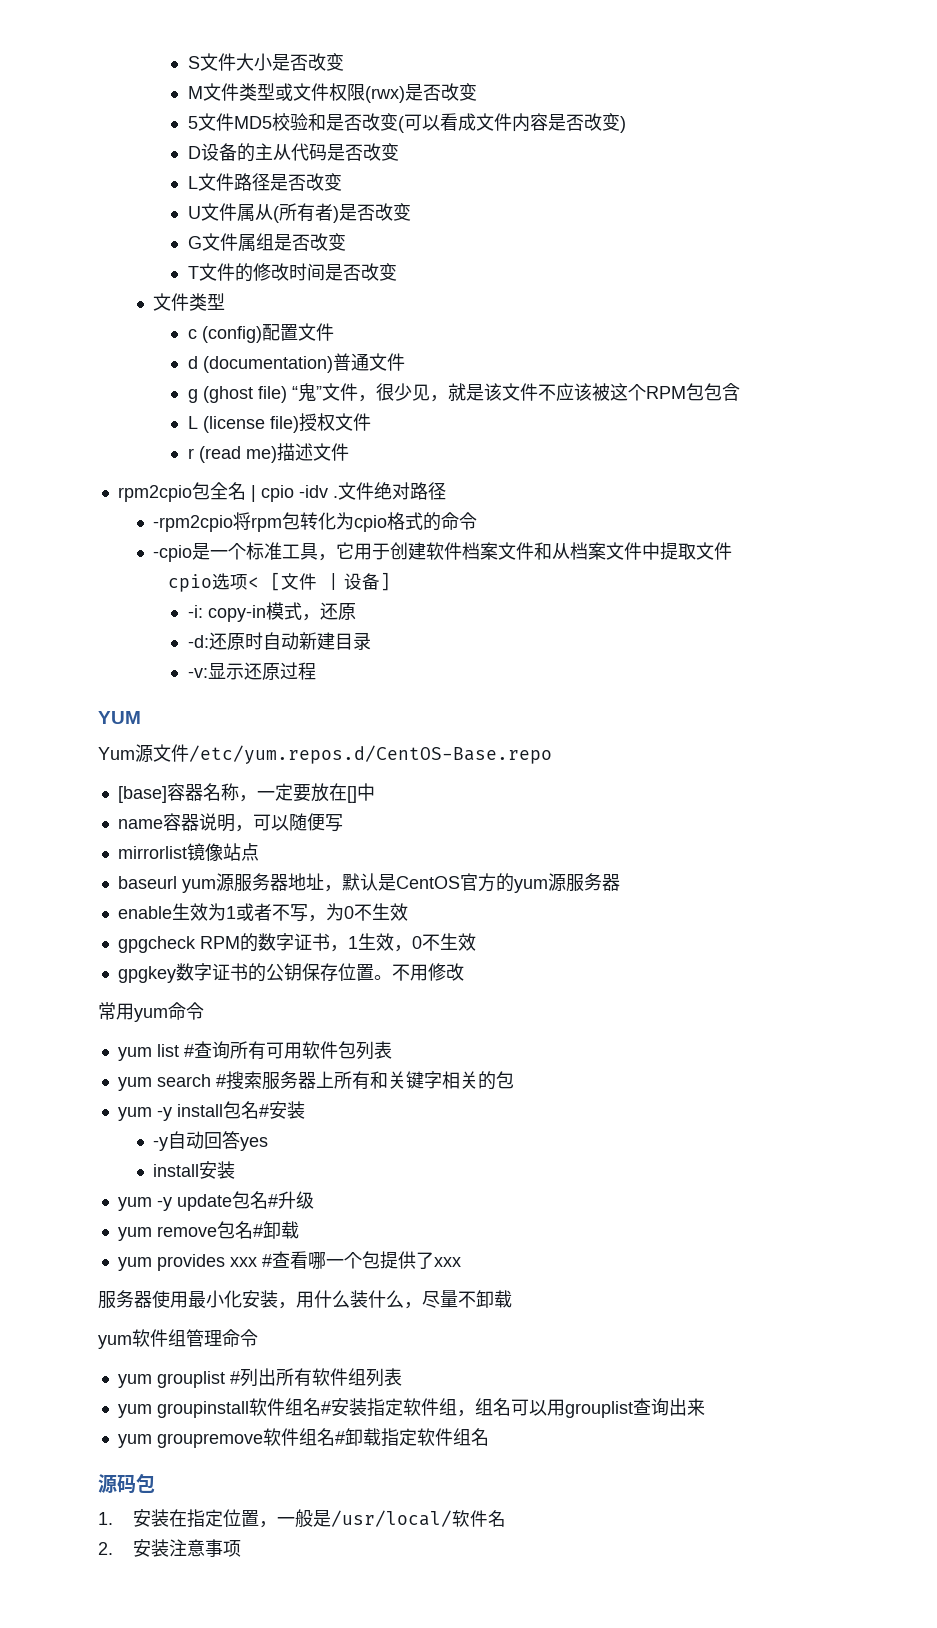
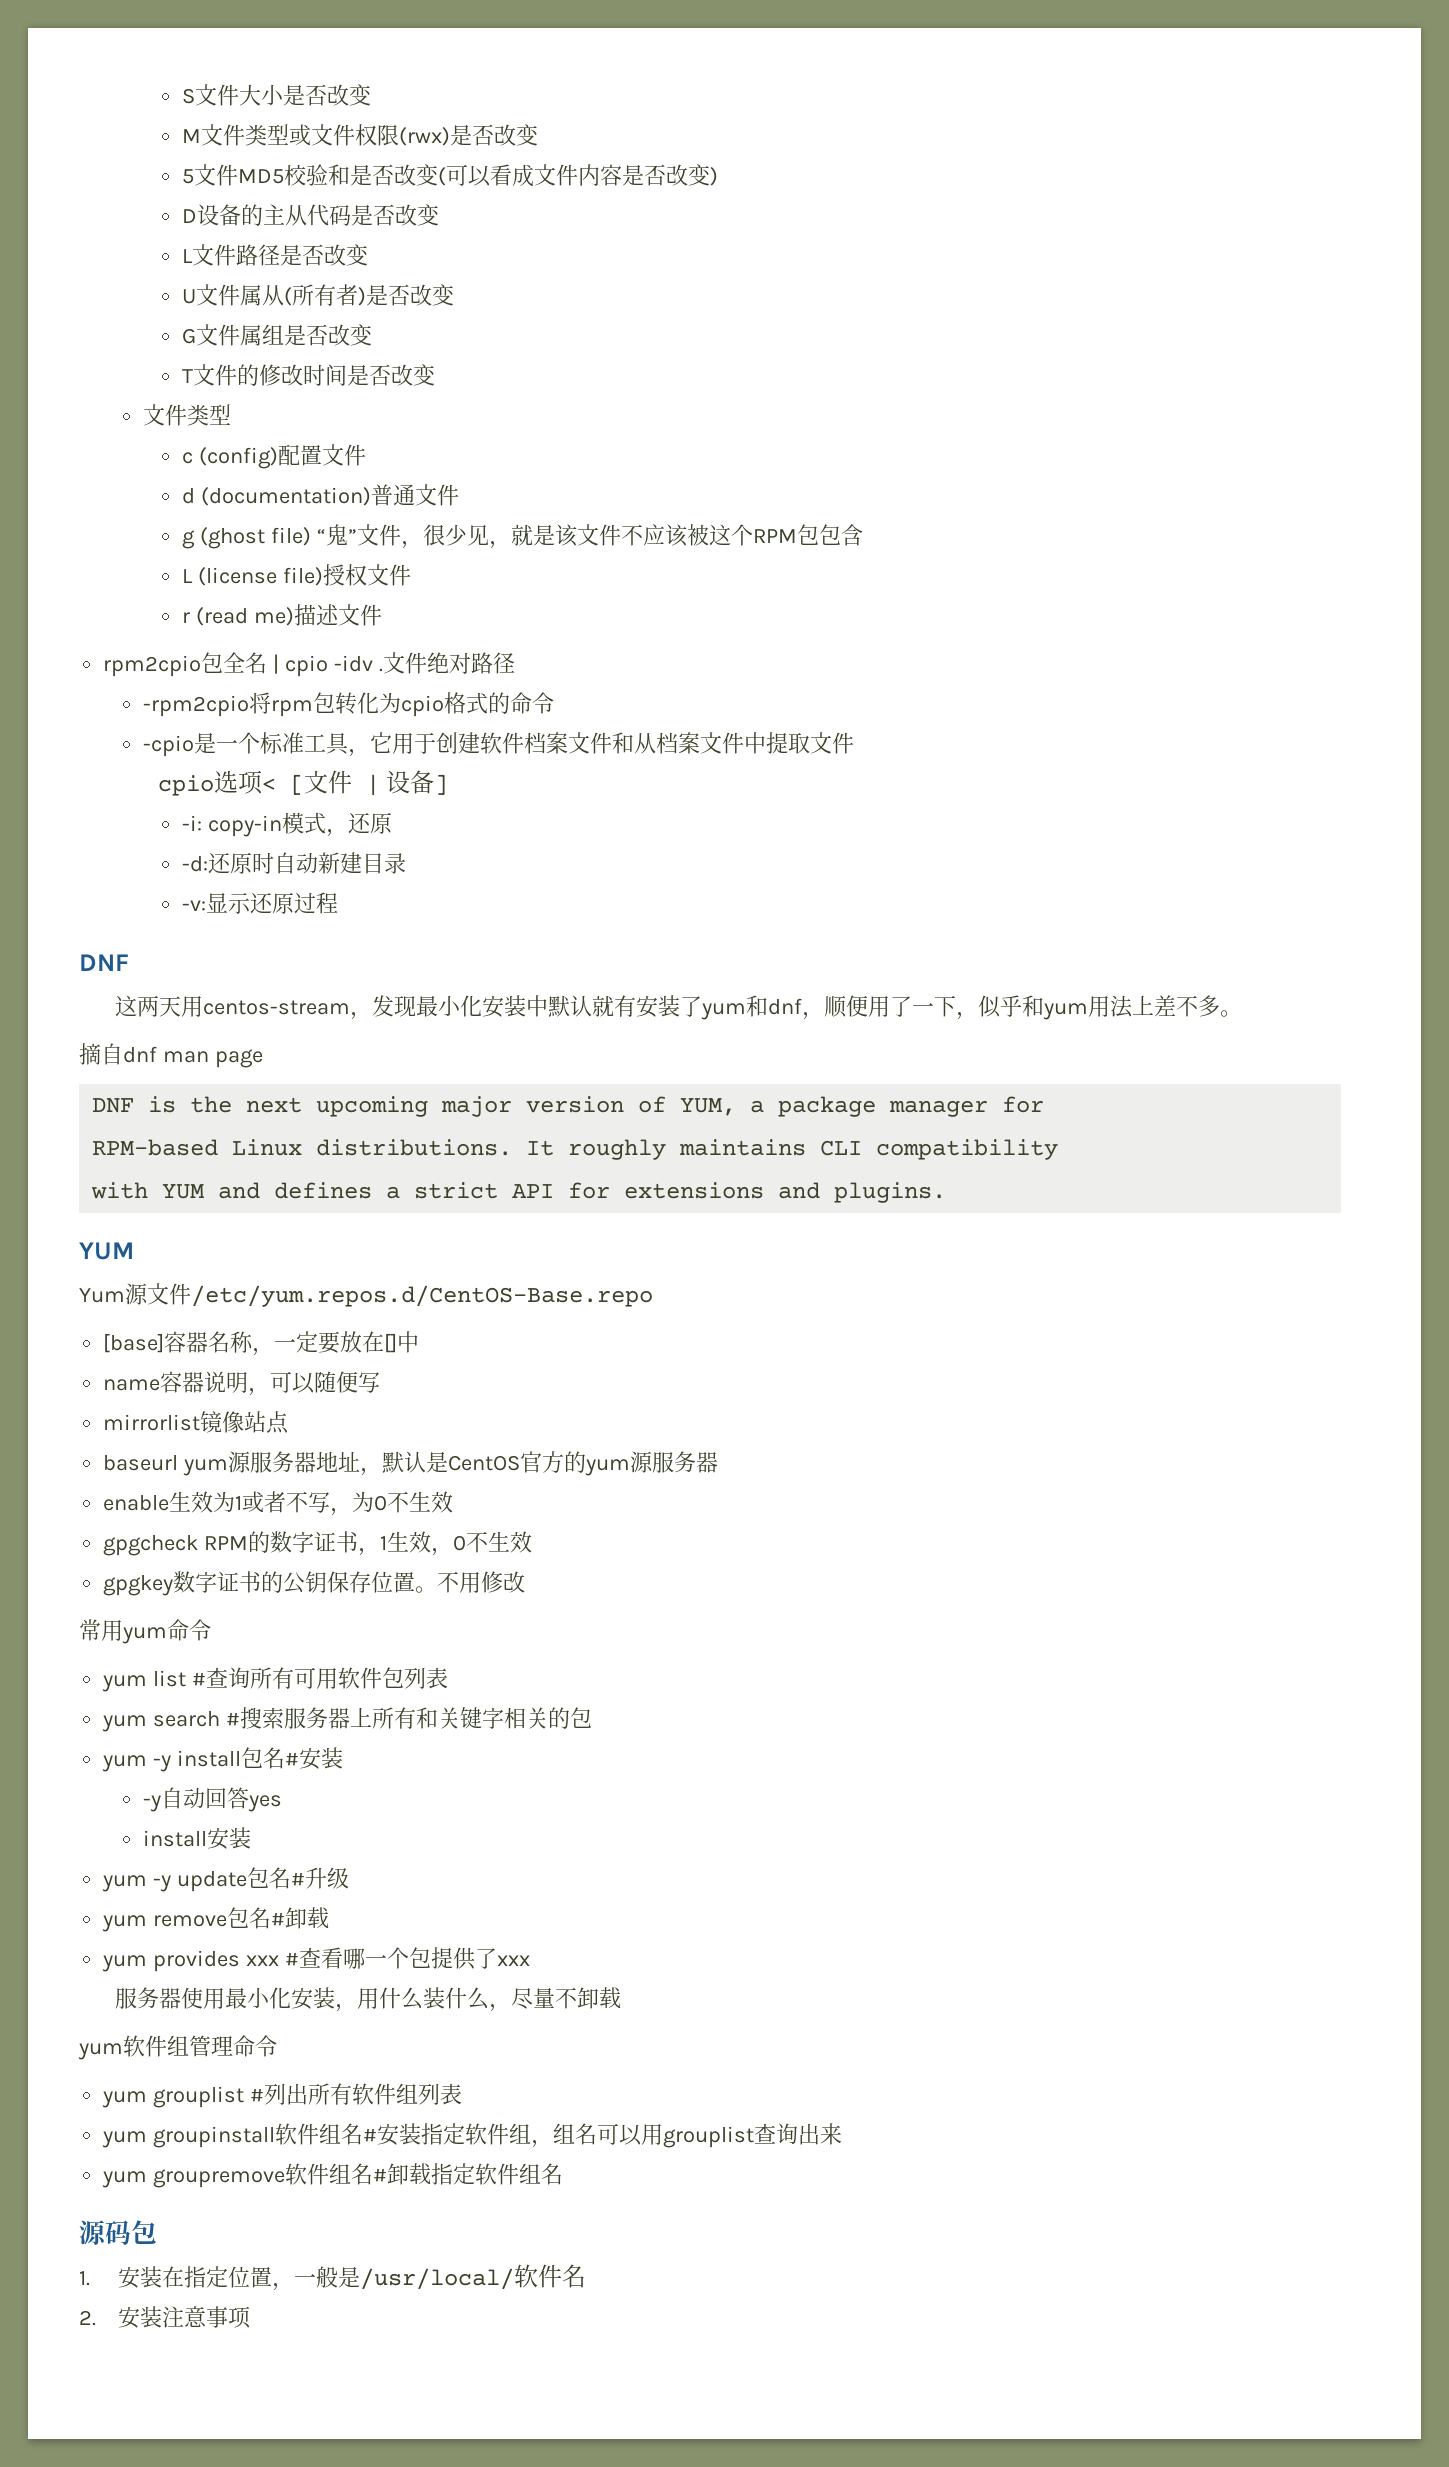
(316, 671) none -> [79,954,129,971] [114,995,1242,1020] [79,1043,263,1068] [92,1096,1045,1117] [92,1139,1059,1160] [91,1182,947,1203] // DNF // 这两天用centos-stream，发现最小化安装中默认就有安装了yum和dnf，顺便用了一下，似乎和yum用法上差不多。 // 摘自dnf man page // DNF is the next upcoming major version of YUM, a package manager for // RPM-based Linux distributions. It roughly maintains CLI compatibility // with YUM and defines a strict API for extensions and plugins.

